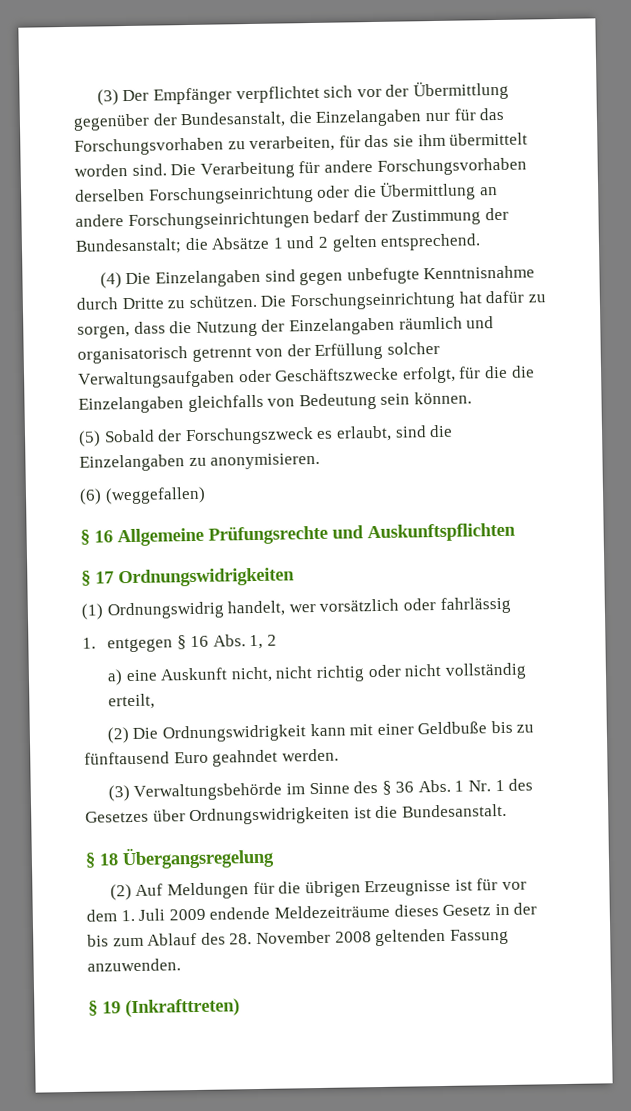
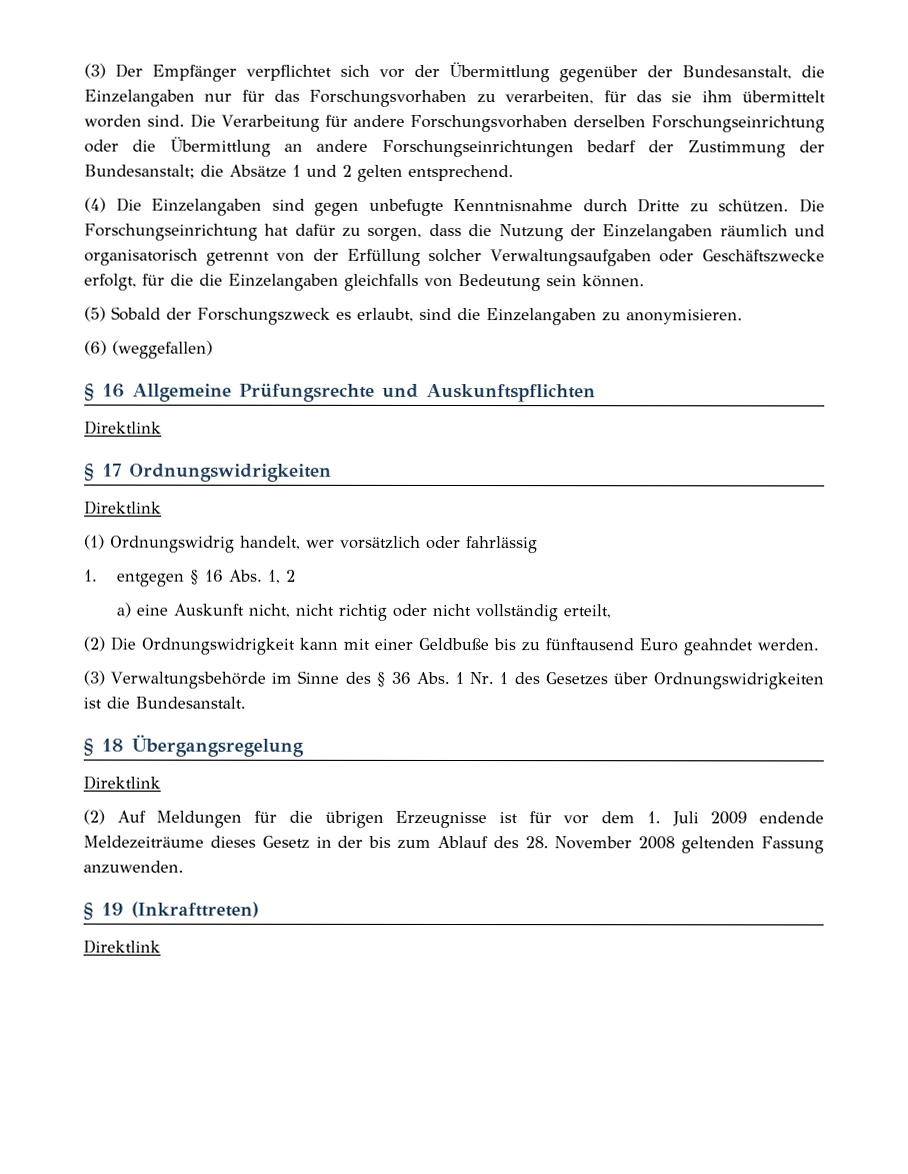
(516, 532) none -> [84,420,162,435] // Direktlink
(295, 577) none -> [84,500,162,515] // Direktlink
(275, 857) none -> [83,775,161,790] // Direktlink
(240, 1008) none -> [83,939,161,954] // Direktlink

